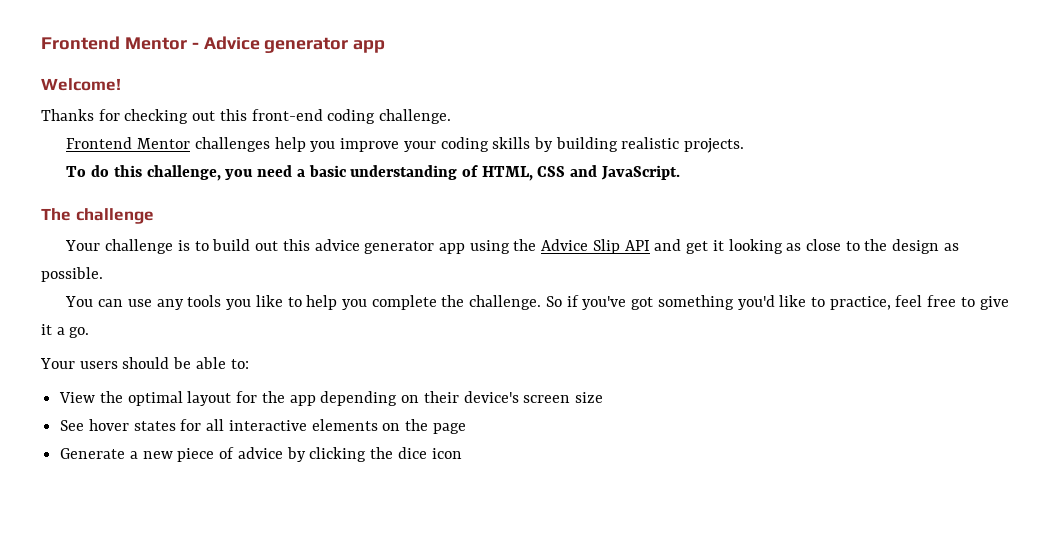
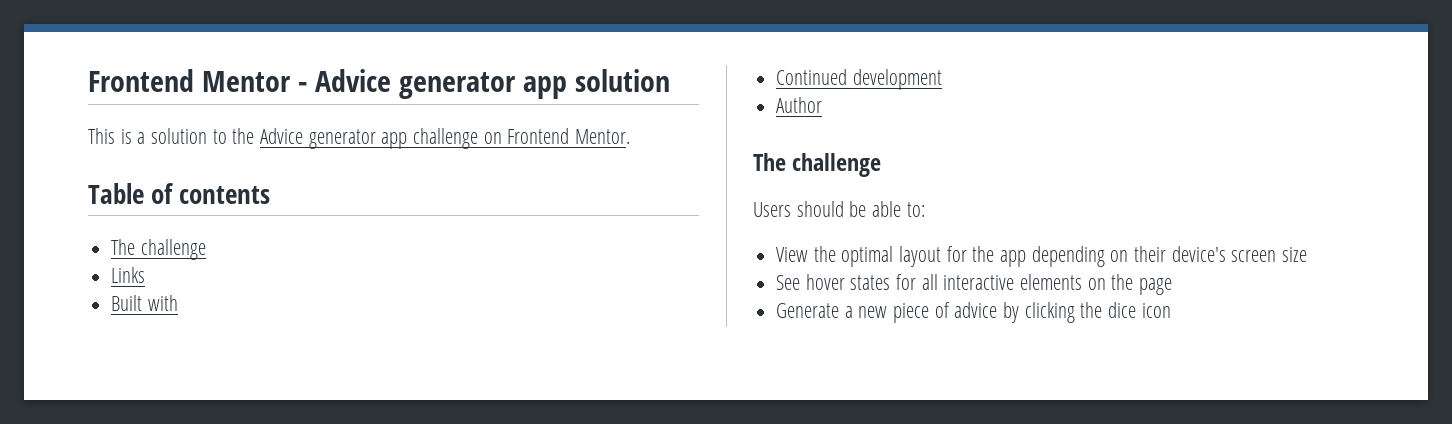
[41,78,121,91] [41,109,452,124] [66,137,745,153] [66,165,680,181] [41,208,154,224] [65,239,959,254] [41,267,103,282] [65,295,1009,310] [41,324,90,338] [40,358,118,369] // Welcome! // Thanks for checking out this front-end coding challenge. // Frontend Mentor challenges help you improve your coding skills by building realistic projects. // To do this challenge, you need a basic understanding of HTML, CSS and JavaScript. // The challenge // Your challenge is to build out this advice generator app using the Advice Slip API and get it looking as close to the design as possible. // You can use any tools you like to help you complete the challenge. So if you've got something you'd like to practice, feel free to give it a go. // Your users -> [574,69,670,92] [88,128,631,149] [88,183,271,204] [111,239,206,260] [111,267,146,283] [111,295,178,311] [776,69,942,90] [776,97,823,113] [753,153,882,177] [753,202,791,217] solution // This is a solution to the Advice generator app challenge on Frontend Mentor. // Table of contents // The challenge // Links // Built with // Continued development // Author // The challenge // Users

